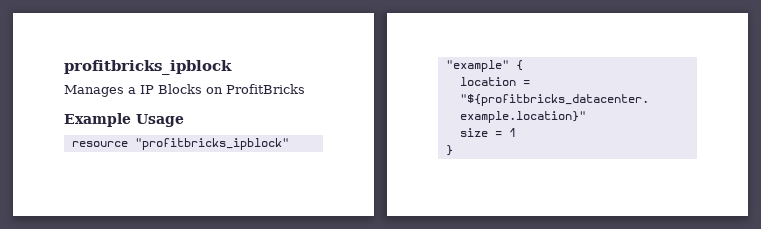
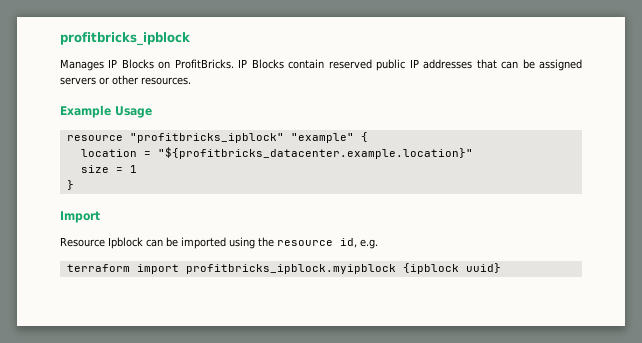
[128,87,136,94] a -> (104, 65) none
[226,84,305,94] ProfitBricks -> [174,59,582,71] [60,75,191,85] ProfitBricks. IP Blocks contain reserved public IP addresses that can be assigned servers or other resources.
(453, 150) none -> [60,211,100,223] [60,237,378,249] [66,263,501,274] // Import // Resource Ipblock can be imported using the resource id, e.g. // terraform import profitbricks_ipblock.myipblock {ipblock uuid}

